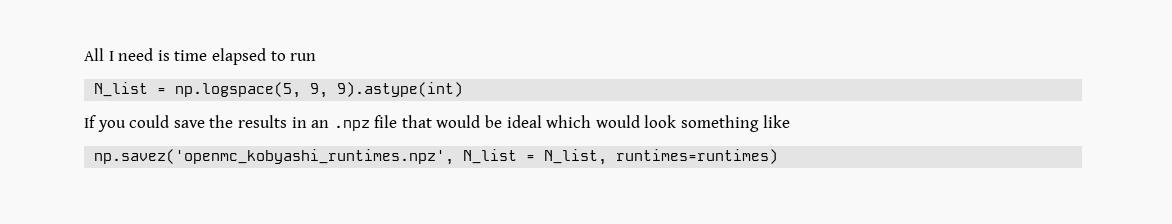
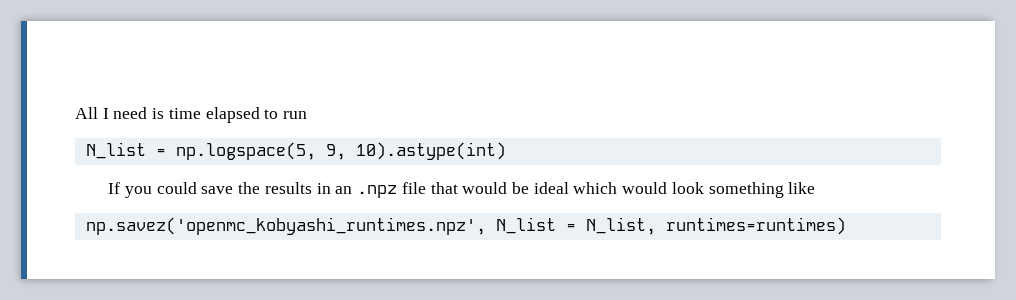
[337,82,464,97] 9).astype(int) -> [355,142,506,160] 10).astype(int)

